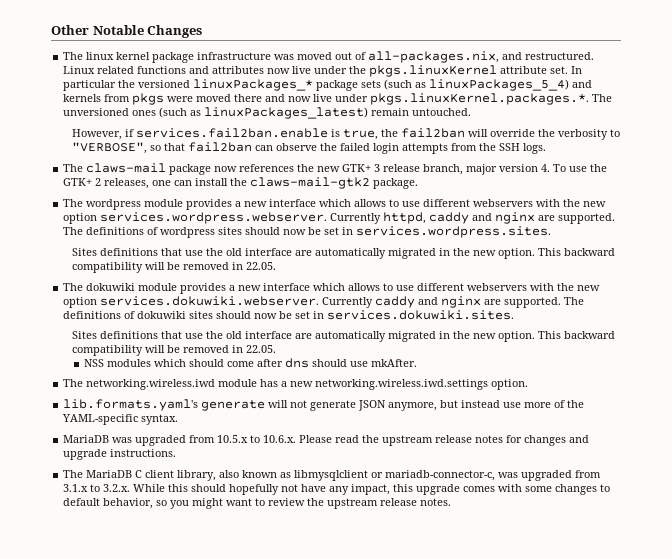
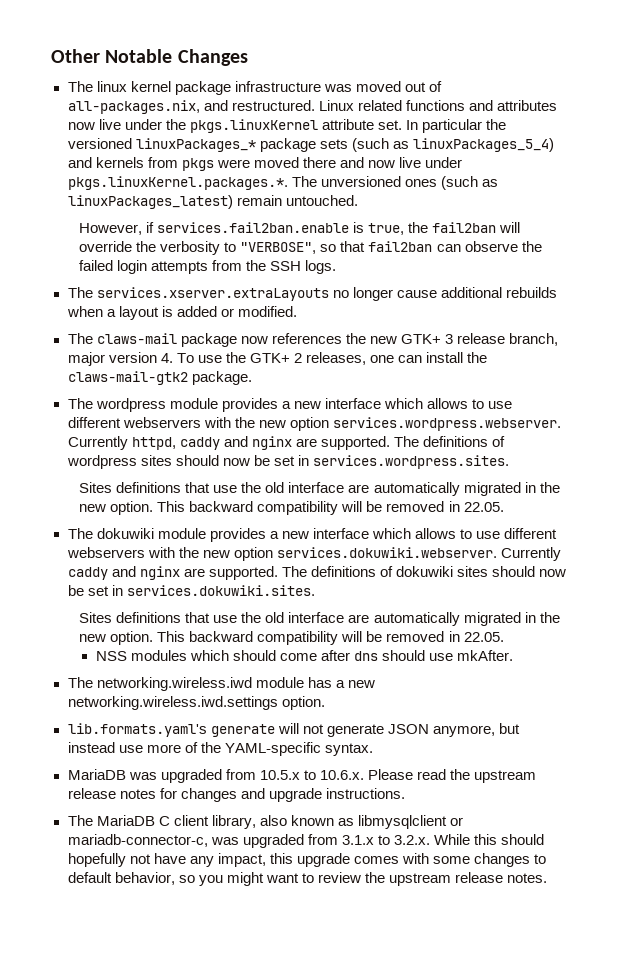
(547, 148) none -> [67,287,557,301] [66,306,297,320] // The services.xserver.extraLayouts no longer cause additional rebuilds when a layout is added or modified.

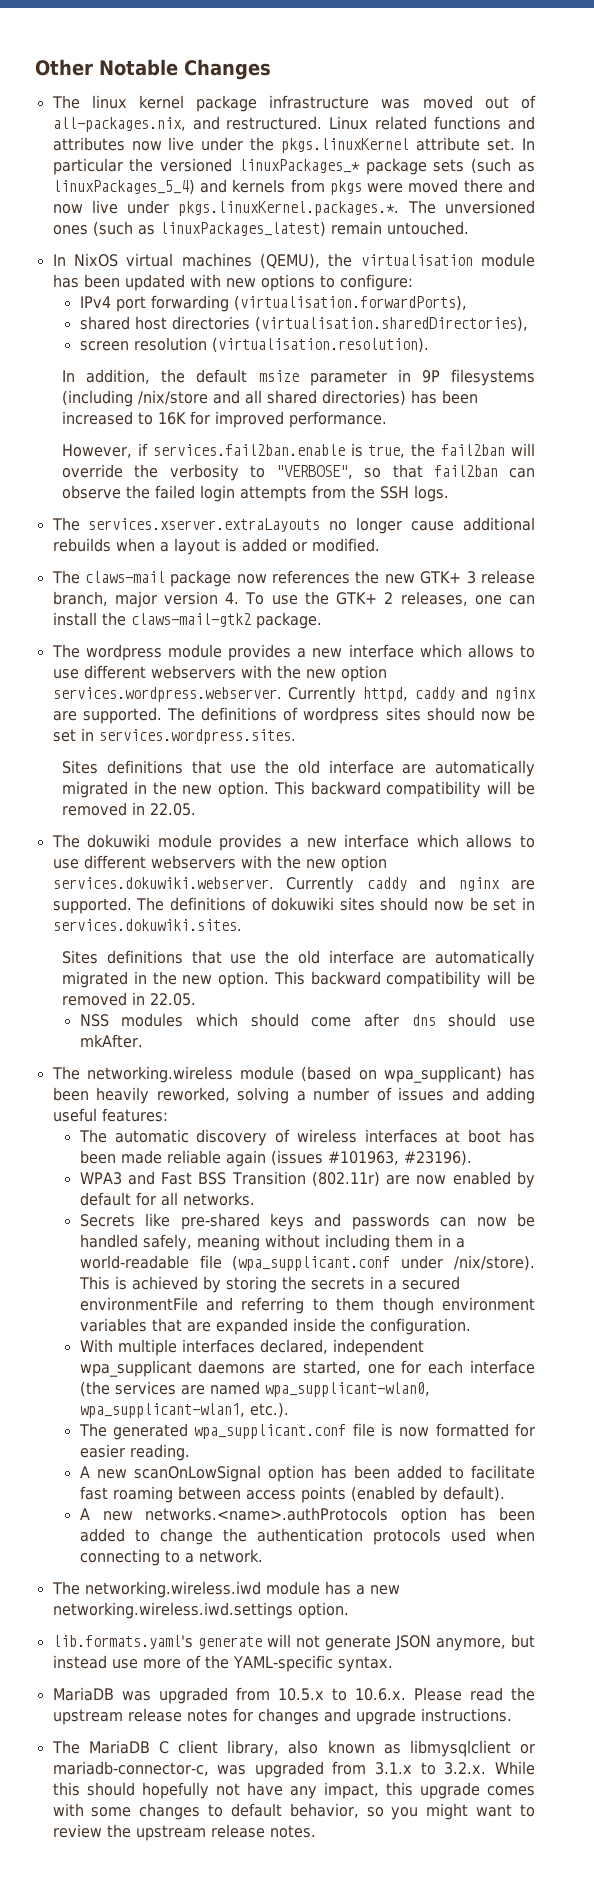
(358, 200) none -> [52,253,535,269] [52,274,413,291] [79,295,467,312] [79,316,528,332] [79,337,429,353] [62,369,535,386] [62,390,479,407] [62,411,388,428] // In NixOS virtual machines (QEMU), the virtualisation module has been updated with new options to configure: // IPv4 port forwarding (virtualisation.forwardPorts), // shared host directories (virtualisation.sharedDirectories), // screen resolution (virtualisation.resolution). // In addition, the default msize parameter in 9P filesystems (including /nix/store and all shared directories) has been increased to 16K for improved performance.
(514, 655) none -> [51,1066,535,1083] [52,1087,535,1104] [52,1108,168,1122] [78,1129,535,1146] [79,1150,472,1167] [79,1171,535,1188] [79,1192,255,1206] [79,1213,535,1230] [79,1234,465,1251] [79,1255,535,1271] [78,1276,460,1293] [79,1297,536,1314] [79,1318,471,1335] [79,1339,424,1356] [79,1360,535,1377] [79,1381,430,1397] [79,1402,289,1418] [78,1423,535,1440] [79,1444,190,1461] [79,1465,535,1482] [79,1486,505,1503] [79,1507,535,1524] [79,1528,535,1545] [79,1549,263,1566] // The networking.wireless module (based on wpa_supplicant) has been heavily reworked, solving a number of issues and adding useful features: // The automatic discovery of wireless interfaces at boot has been made reliable again (issues #101963, #23196). // WPA3 and Fast BSS Transition (802.11r) are now enabled by default for all networks. // Secrets like pre-shared keys and passwords can now be handled safely, meaning without including them in a world-readable file (wpa_supplicant.conf under /nix/store). This is achieved by storing the secrets in a secured environmentFile and referring to them though environment variables that are expanded inside the configuration. // With multiple interfaces declared, independent wpa_supplicant daemons are started, one for each interface (the services are named wpa_supplicant-wlan0, wpa_supplicant-wlan1, etc.). // The generated wpa_supplicant.conf file is now formatted for easier reading. // A new scanOnLowSignal option has been added to facilitate fast roaming between access points (enabled by default). // A new networks.<name>.authProtocols option has been added to change the authentication protocols used when connecting to a network.

